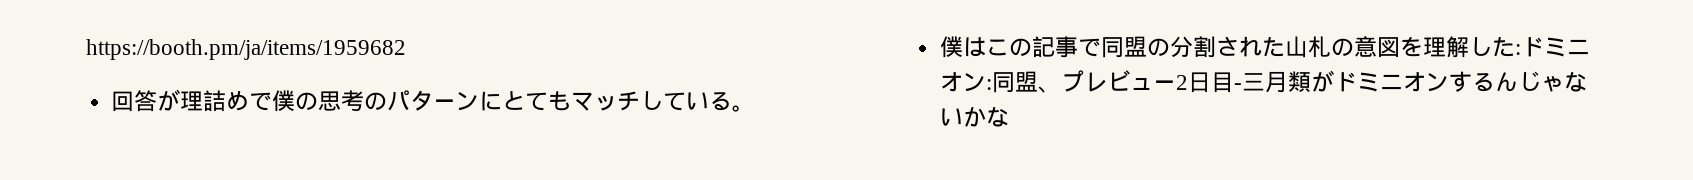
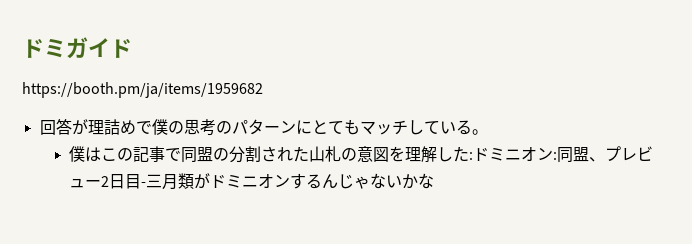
(86, 49) none -> [22,37,132,59] ドミガイド //

